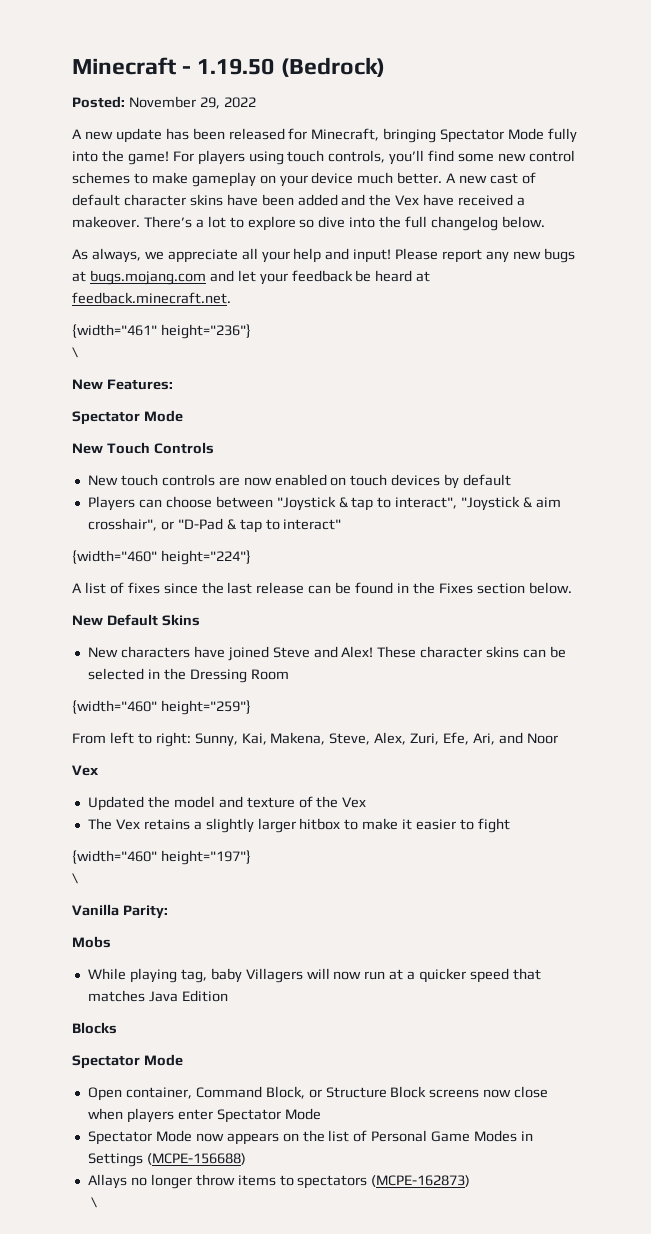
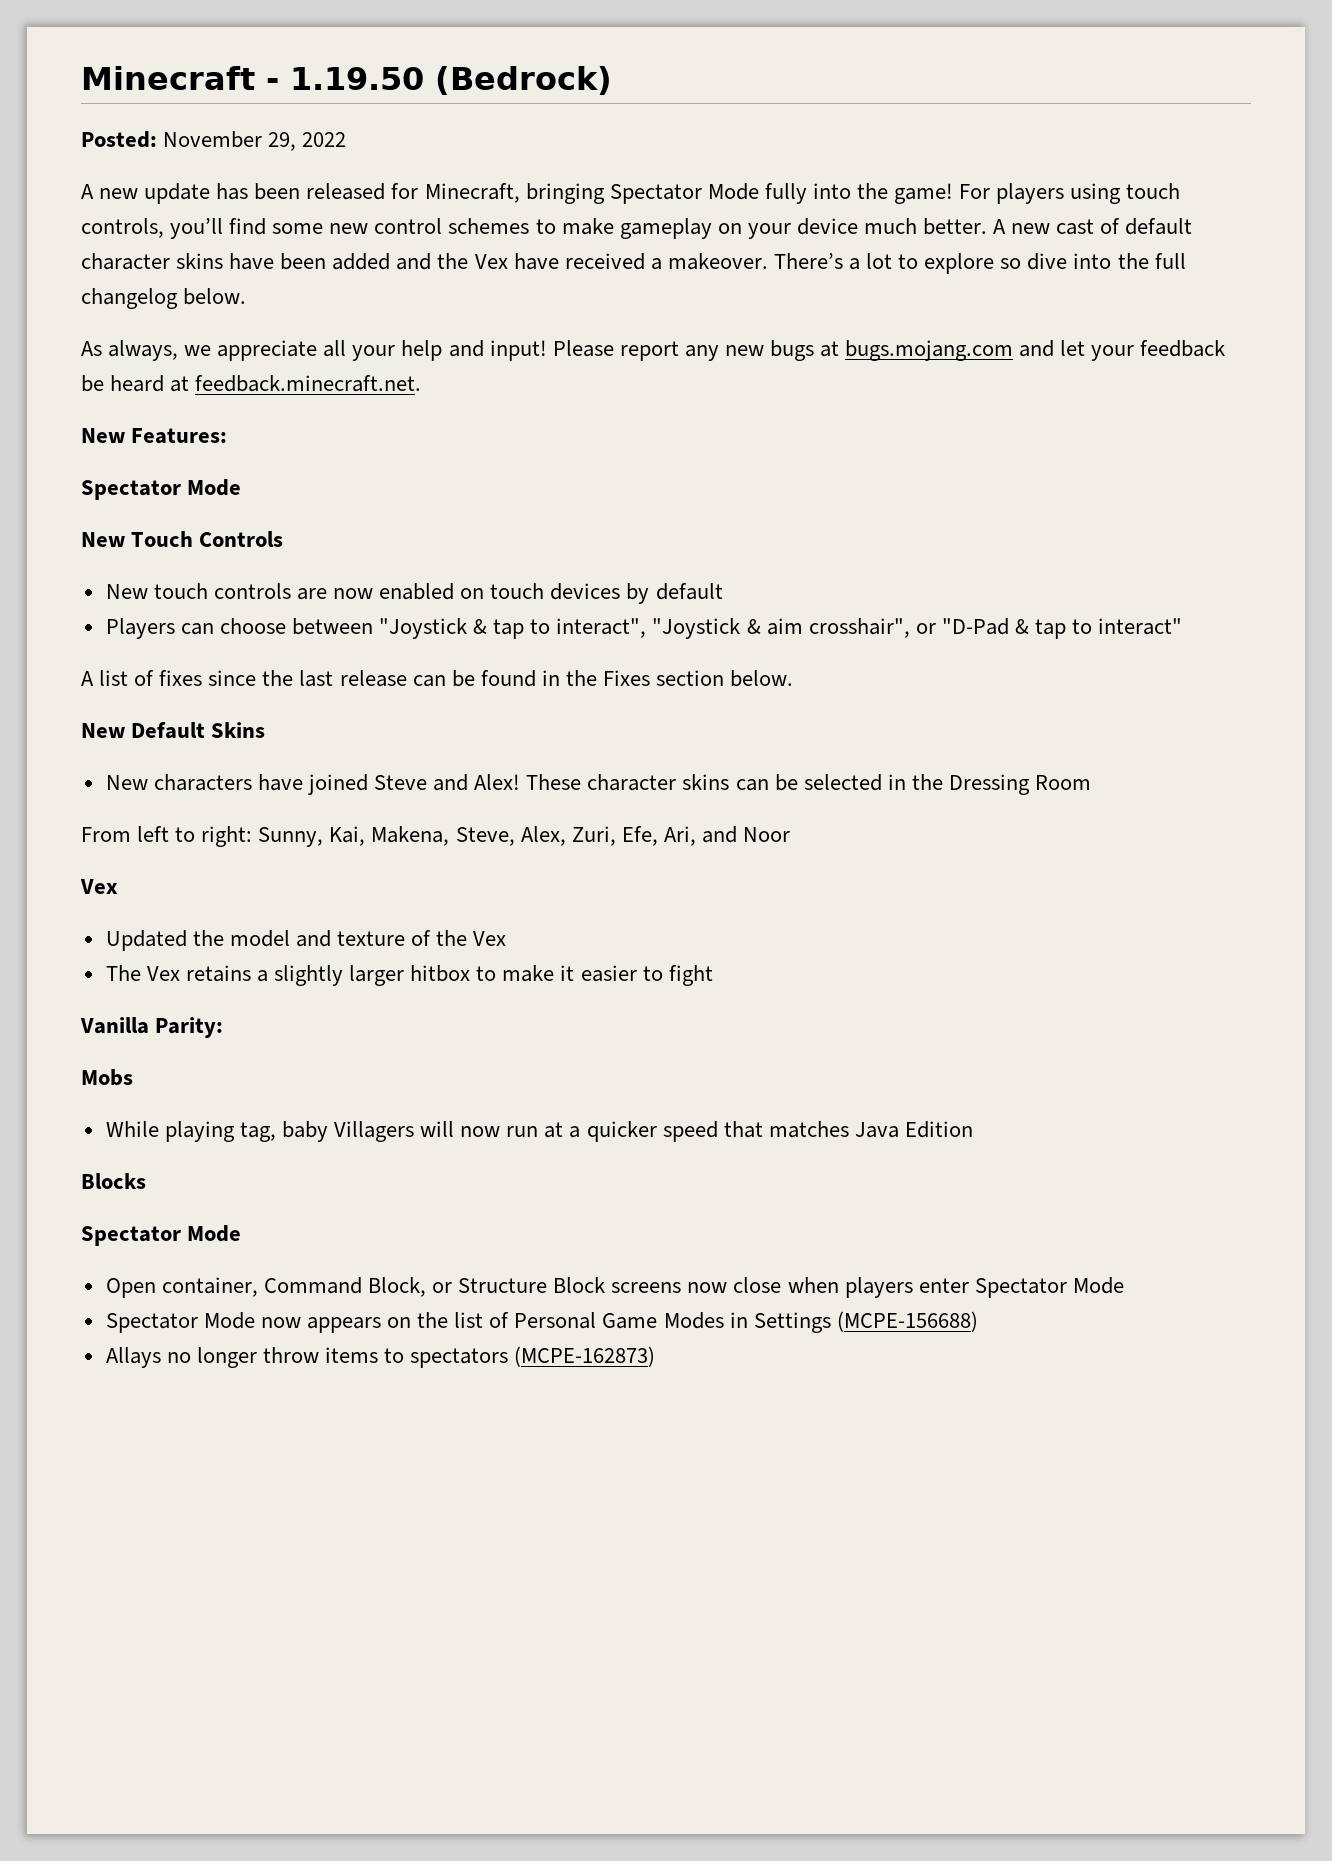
[72,324,251,339] [72,347,78,358] // {width="461" height="236"} // \ -> (422, 383) none
[72,550,251,565] // {width="460" height="224"} -> (1183, 626) none
[72,700,251,715] // {width="460" height="259"} -> (1091, 782) none
[72,850,251,865] [72,873,78,884] // {width="460" height="197"} // \ -> (713, 975) none
[90,1197,97,1208] // \ -> (656, 1356) none

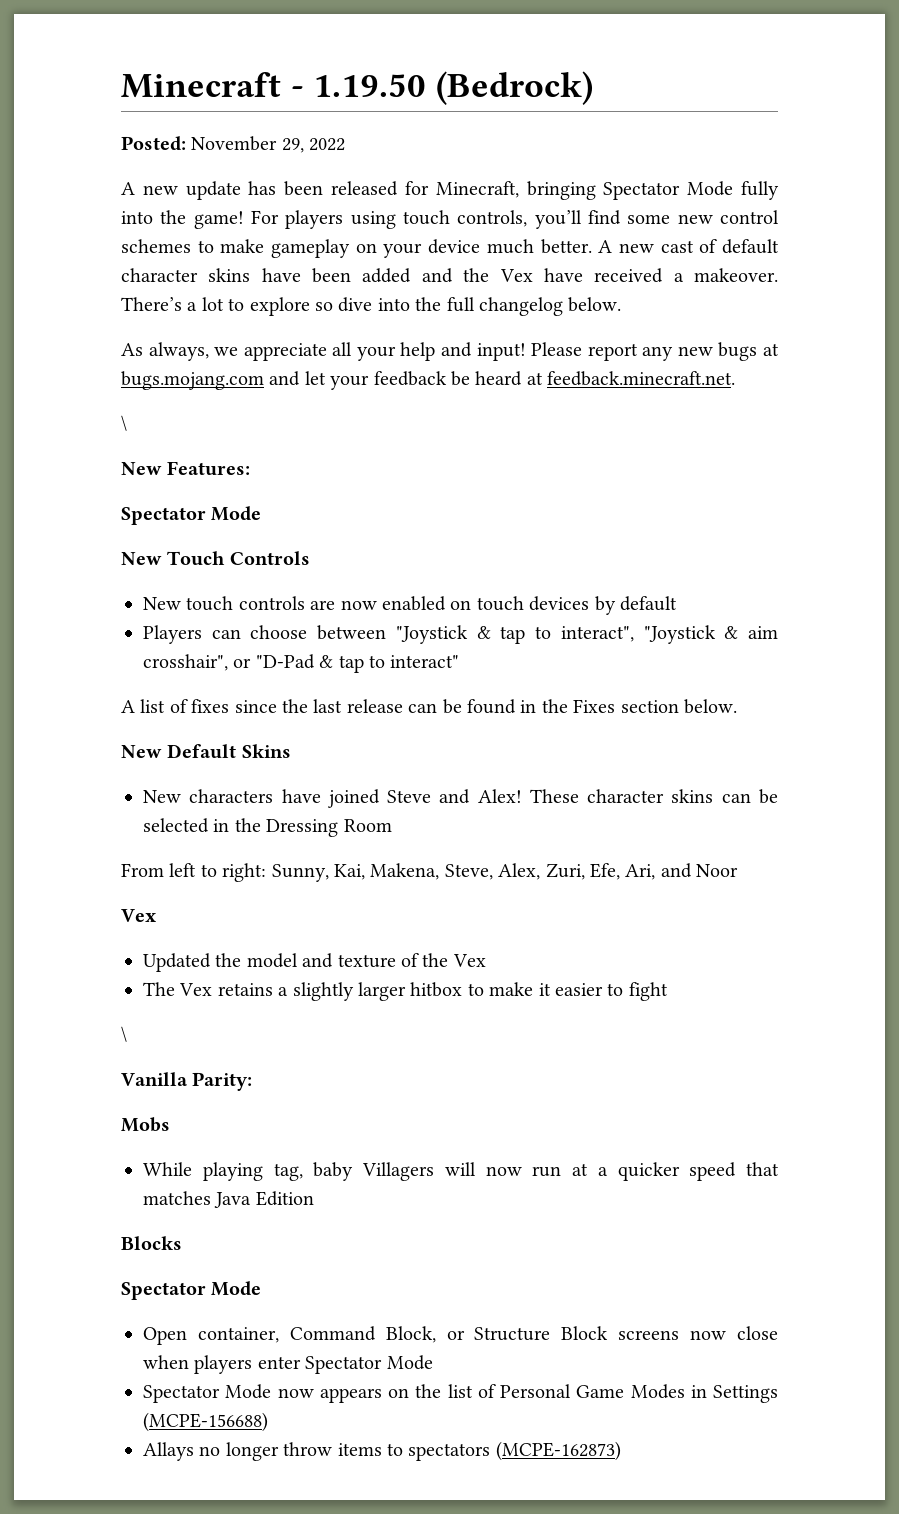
(422, 383) none -> [121,415,127,431] // \
(713, 975) none -> [121,1026,127,1042] // \

